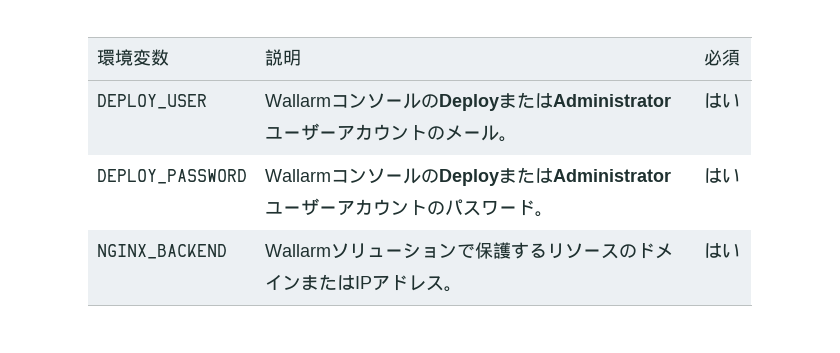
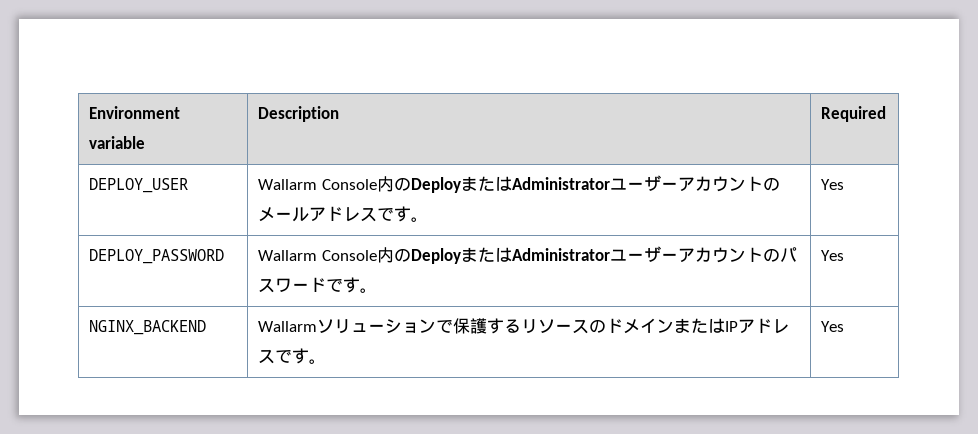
[96,49,169,66] [264,49,301,66] [703,49,740,66] 環境変数 | 説明 | 必須 -> [89,106,181,119] [89,136,146,149] [258,106,340,122] [821,106,887,122] Environment variable | Description | Required
[330,93,421,109] コンソール -> [321,176,394,192] Console内
[498,136,517,142] [703,93,740,108] 。 | はい -> [309,206,429,222] [821,179,845,190] アドレスです。 | Yes
[330,168,421,184] コンソール -> [321,247,394,263] Console内
[534,211,553,217] [703,168,740,183] 。 | はい -> [326,277,378,293] [821,250,845,261] です。 | Yes
[443,286,462,292] [703,243,740,258] 。 | はい -> [275,348,327,364] [821,321,845,332] です。 | Yes

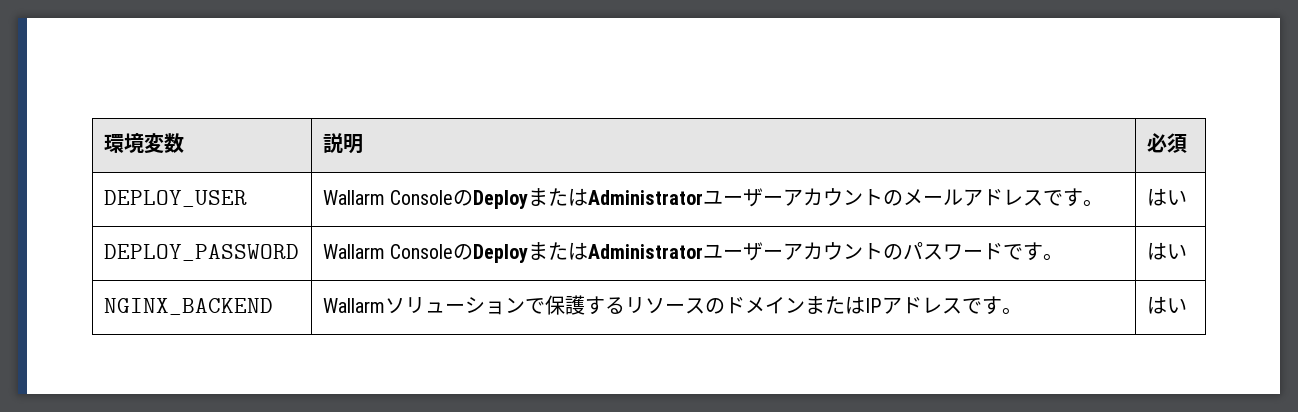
[89,106,181,119] [89,136,146,149] [258,106,340,122] [821,106,887,122] Environment variable | Description | Required -> [103,133,184,154] [322,133,363,154] [1146,133,1187,153] 環境変数 | 説明 | 必須
[376,176,394,192] 内 -> (454, 197) none
[821,179,845,190] Yes -> [1146,188,1187,206] はい
[376,247,394,263] 内 -> (454, 251) none
[821,250,845,261] Yes -> [1146,242,1187,260] はい
[821,321,845,332] Yes -> [1146,296,1187,314] はい

